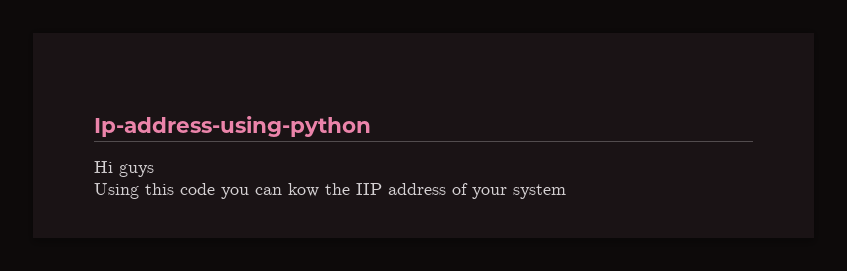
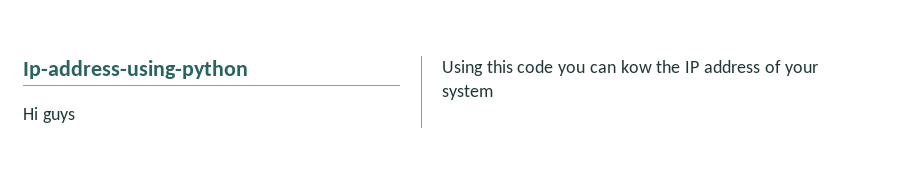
[356,183,382,195] IIP -> [685,61,700,73] IP

